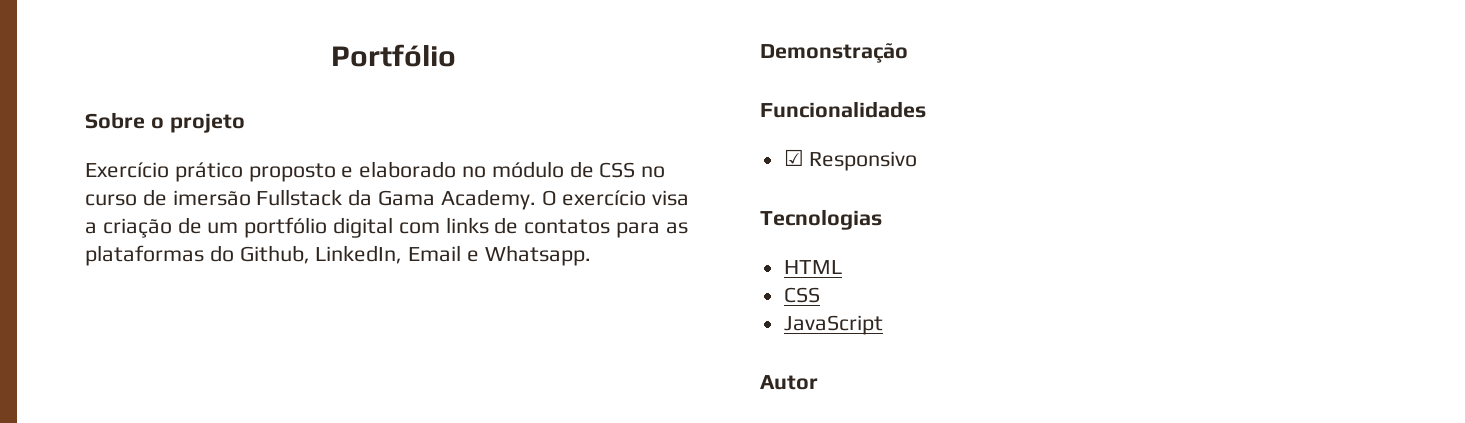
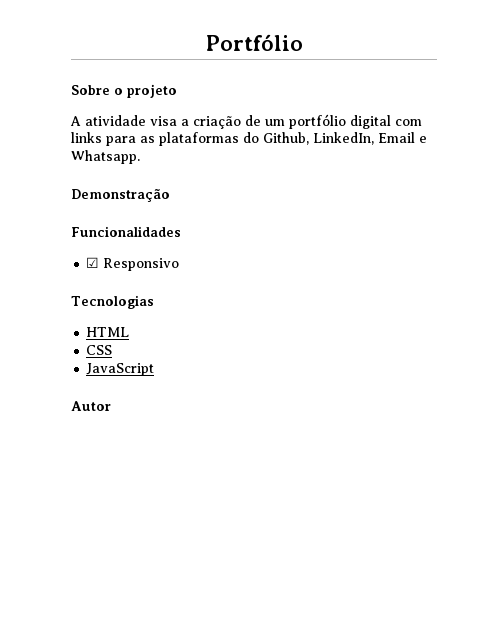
[85,161,666,182] [85,189,647,210] Exercício prático proposto e elaborado no módulo de CSS no curso de imersão Fullstack da Gama Academy. O exercício -> [70,115,146,126] A atividade
[494,217,611,234] de contatos -> (102, 137) none

